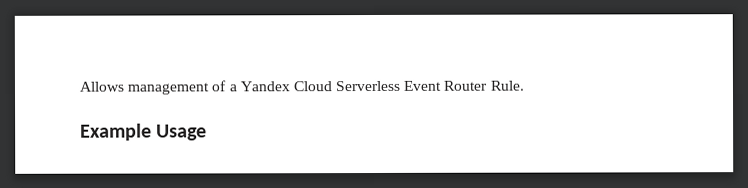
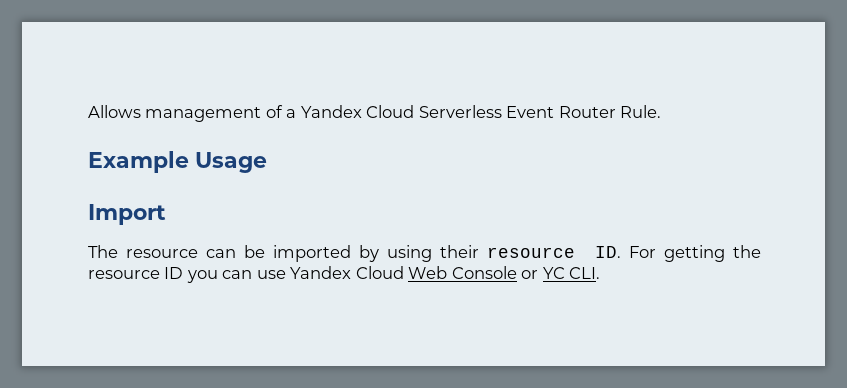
(208, 132) none -> [88,204,166,225] [88,245,761,262] [88,266,601,283] // Import // The resource can be imported by using their resource ID. For getting the resource ID you can use Yandex Cloud Web Console or YC CLI.

